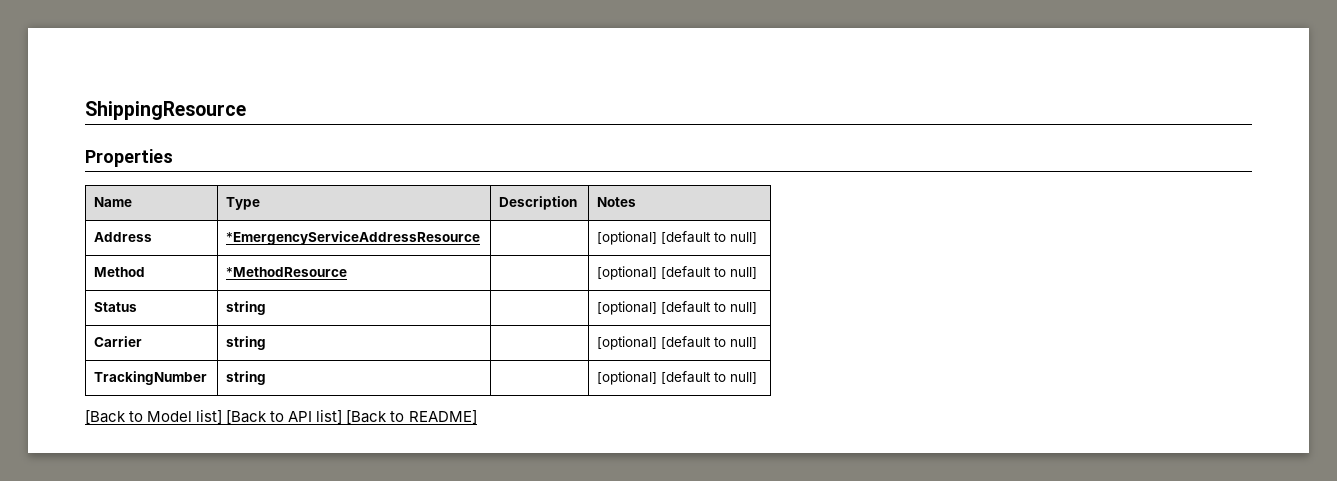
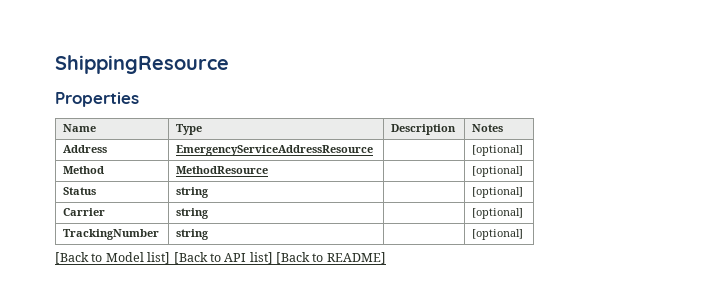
[226,231,481,245] [597,231,758,245] *EmergencyServiceAddressResource | | [optional] [default to null] -> [176,145,374,156] [472,145,524,156] EmergencyServiceAddressResource | | [optional]
[226,267,348,277] [597,266,758,280] *MethodResource | | [optional] [default to null] -> [176,166,269,174] [472,166,524,177] MethodResource | | [optional]
[661,301,758,314] [default to null] -> (524, 192) none
[661,336,758,349] [default to null] -> (524, 213) none
[661,371,758,384] [default to null] -> (524, 234) none

